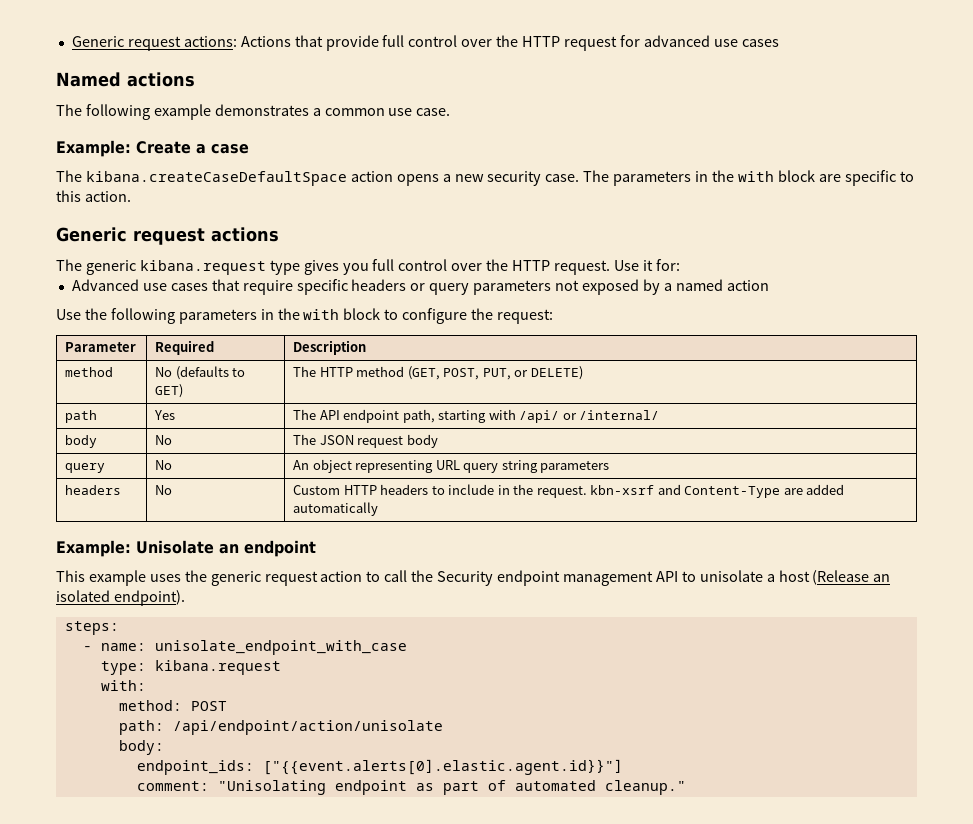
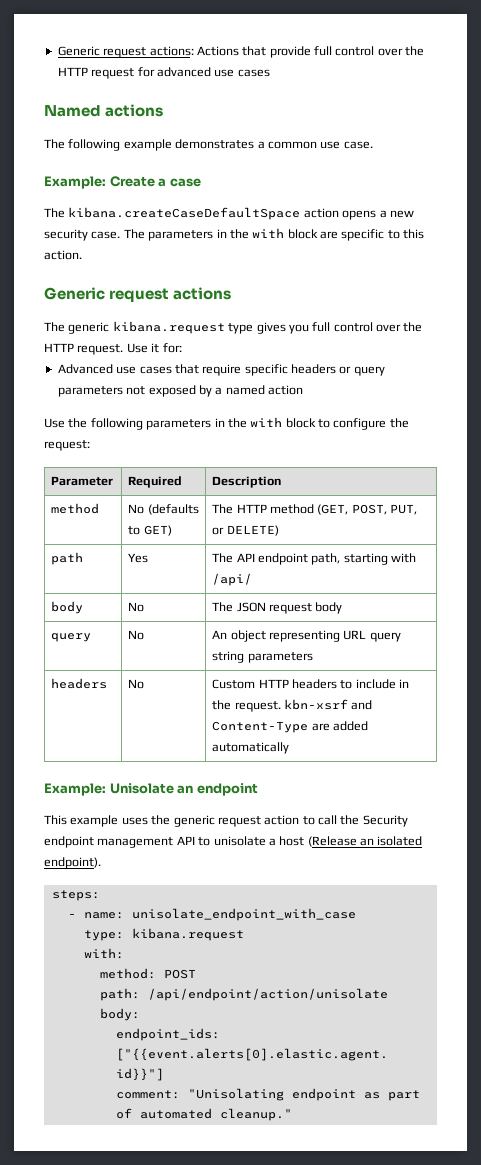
[562,410,660,420] or /internal/ -> (253, 579) none

